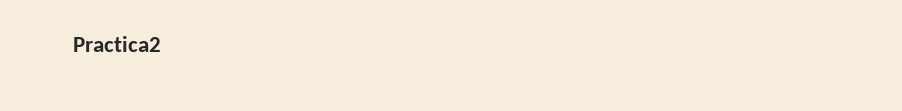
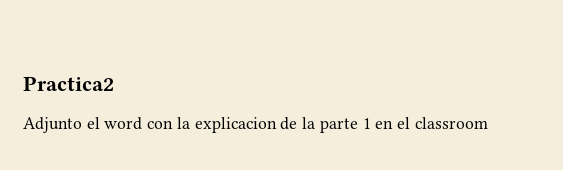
(161, 44) none -> [23,117,488,133] // Adjunto el word con la explicacion de la parte 1 en el classroom

